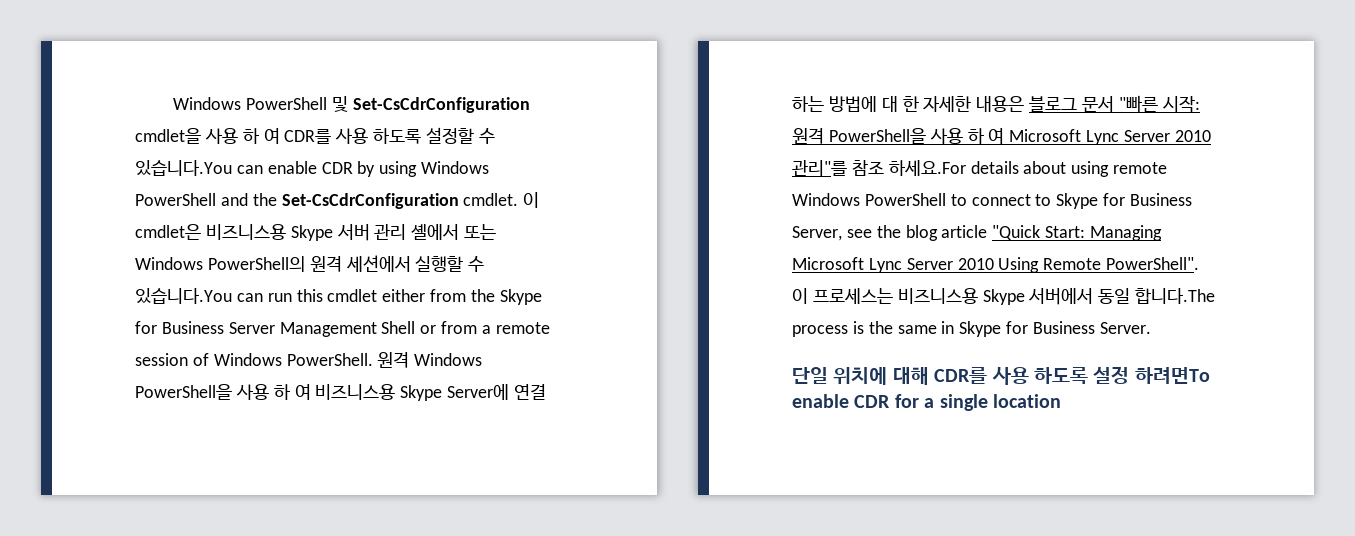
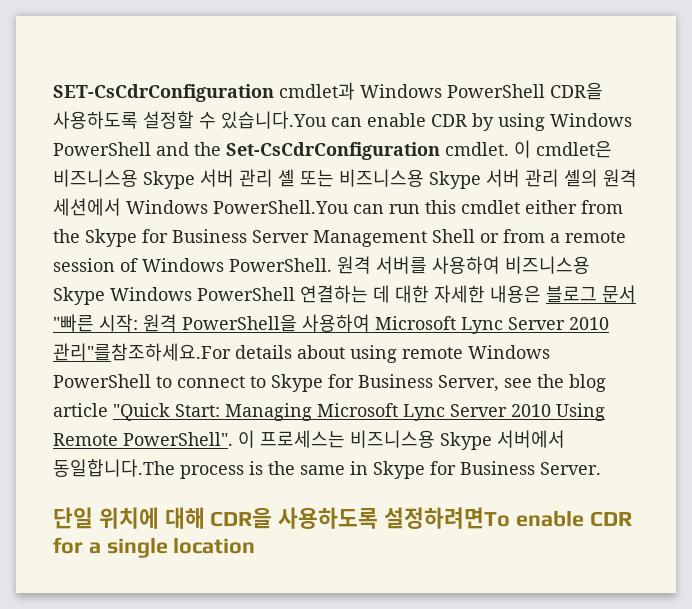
[173,96,530,113] [135,128,422,144] Windows PowerShell 및 Set-CsCdrConfiguration cmdlet을 사용 하 여 CDR를 사용 하도록 -> [53,82,603,102] [53,111,138,129] SET-CsCdrConfiguration cmdlet과 Windows PowerShell CDR을 사용하도록
[411,224,497,240] [135,255,485,272] [135,288,232,304] 셸에서 또는 Windows PowerShell의 원격 세션에서 실행할 수 있습니다.You -> [278,169,637,189] [53,198,349,216] 셸 또는 비즈니스용 Skype 서버 관리 셸의 원격 세션에서 Windows PowerShell.You
[414,353,483,366] [135,384,547,401] [792,96,919,112] Windows PowerShell을 사용 하 여 비즈니스용 Skype Server에 연결 하는 방법에 대 한 -> [376,256,590,274] [53,285,429,305] 서버를 사용하여 비즈니스용 Skype Windows PowerShell 연결하는 데 대한
[929,128,1211,145] [792,160,966,176] 사용 하 여 Microsoft Lync Server 2010 관리"를 참조 하세요.For -> [302,314,609,334] [53,343,231,361] 사용하여 Microsoft Lync Server 2010 관리"를참조하세요.For
[1098,288,1216,304] 동일 합니다.The -> [53,459,175,477] 동일합니다.The
[934,366,1210,385] CDR를 사용 하도록 설정 하려면To -> [210,507,511,529] CDR을 사용하도록 설정하려면To

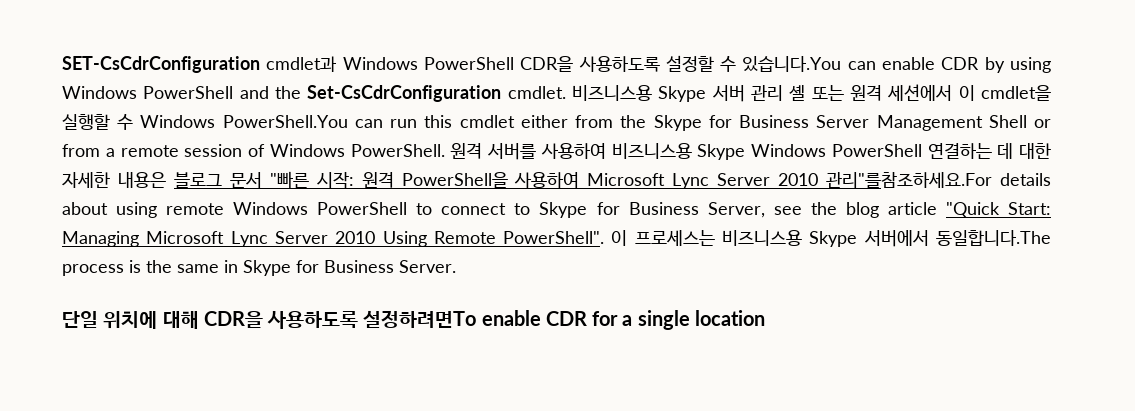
[514,140,612,158] 이 cmdlet은 -> (566, 92) none
[339,169,637,189] [53,198,121,216] 비즈니스용 Skype 서버 관리 셸의 원격 세션에서 -> [850,84,1052,101] [62,114,134,130] 원격 세션에서 이 cmdlet을 실행할 수

